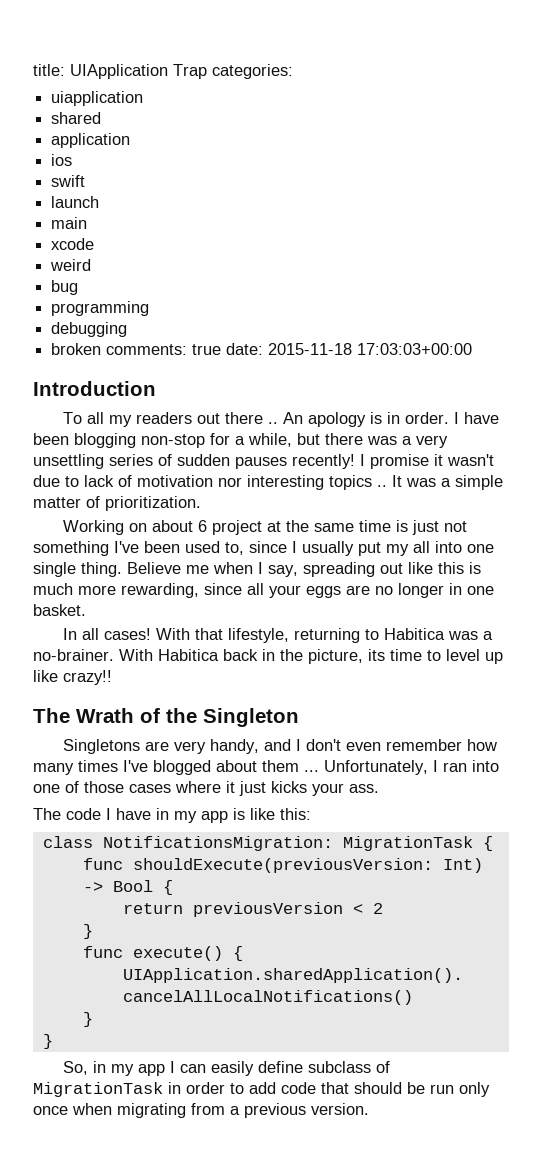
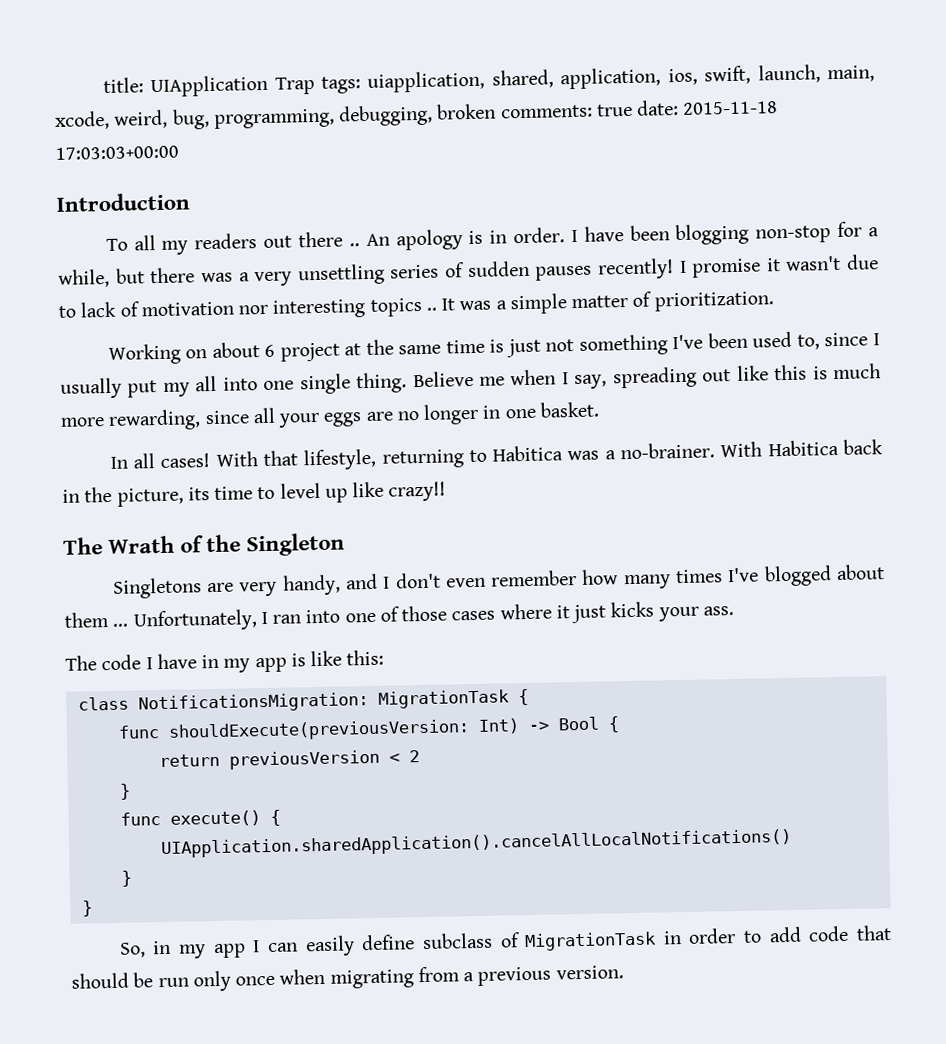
[212,64,293,79] [51,91,144,106] [51,112,102,124] [51,133,131,148] [51,154,73,166] [51,175,86,187] [51,196,100,208] [51,217,88,229] [51,238,95,250] [50,259,92,271] [51,280,79,295] [51,301,150,316] [51,322,128,337] categories: // uiapplication // shared // application // ios // swift // launch // main // xcode // weird // bug // programming // debugging // -> [320,64,875,94] [55,104,434,130] tags: uiapplication, shared, application, ios, swift, launch, main, xcode, weird, bug, programming, debugging,

